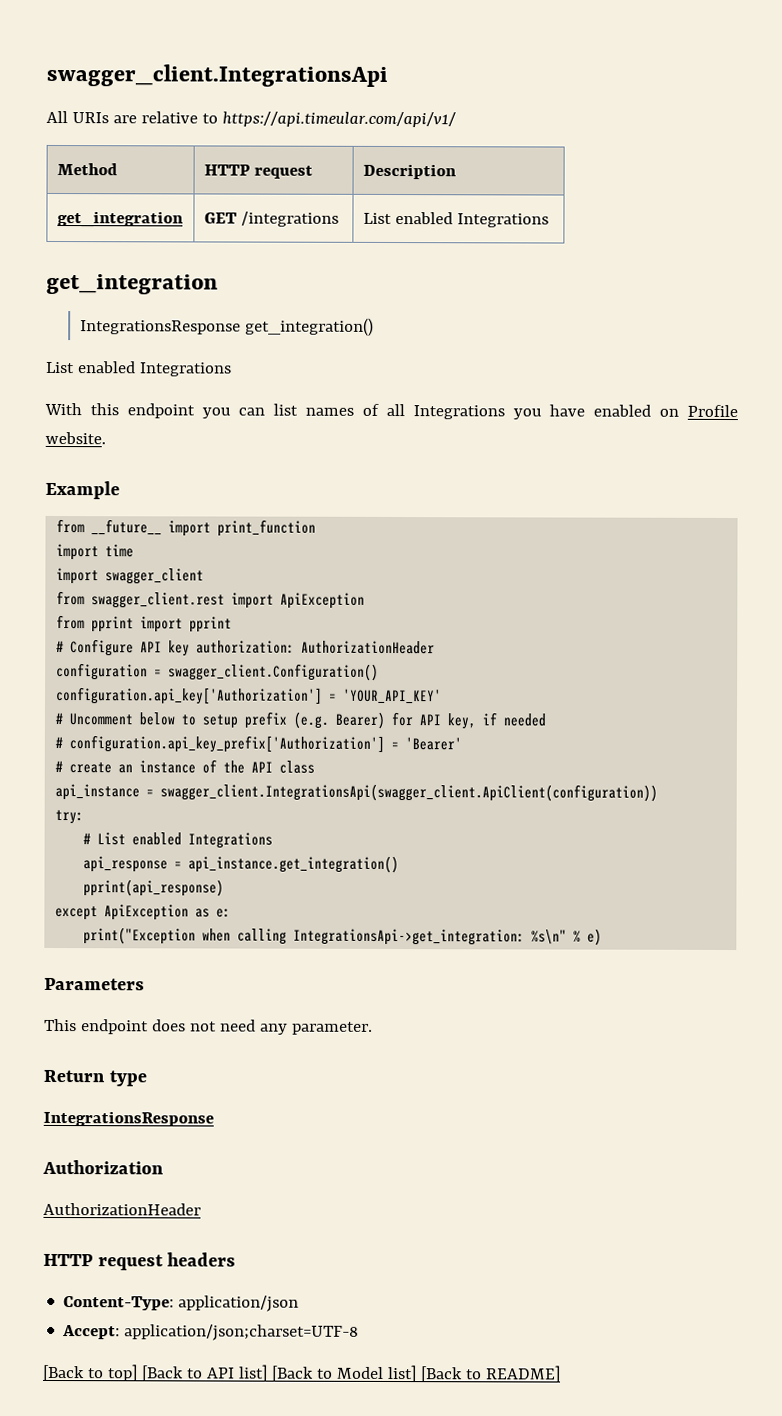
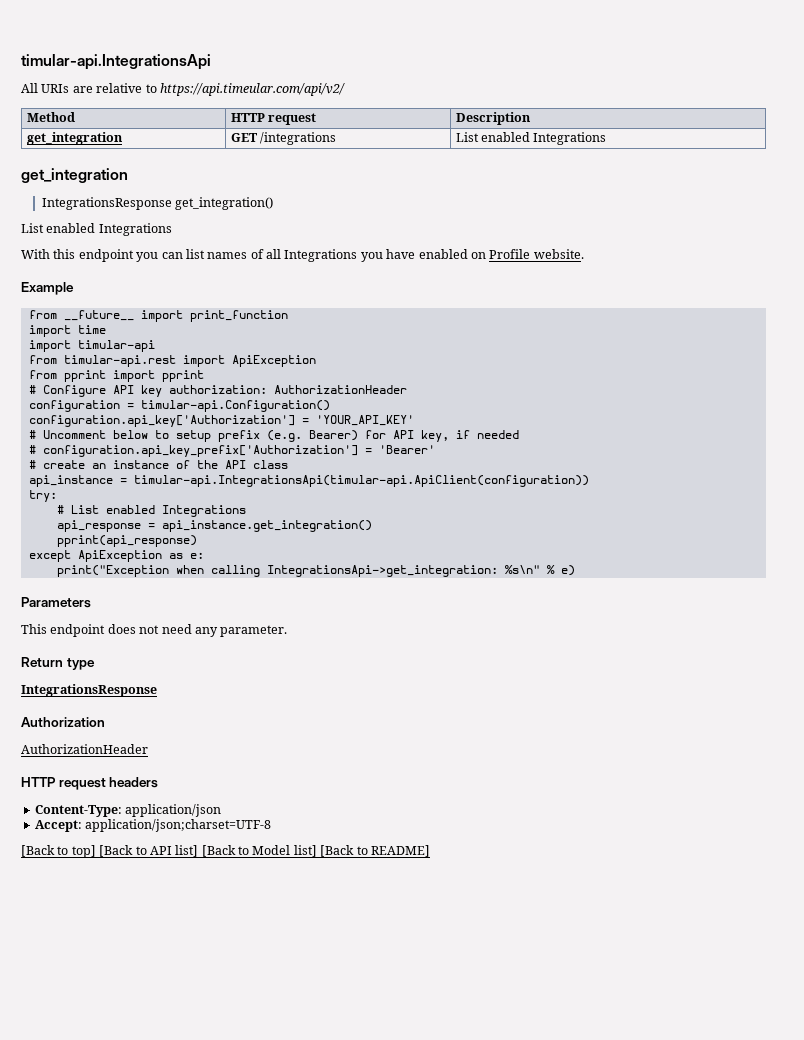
[46,63,388,87] swagger_client.IntegrationsApi -> [21,54,211,70] timular-api.IntegrationsApi
[221,111,456,128] https://api.timeular.com/api/v1/ -> [159,83,345,96] https://api.timeular.com/api/v2/
[105,568,205,585] [56,591,226,609] swagger_client // from swagger_client.rest -> [77,340,155,352] [28,355,176,367] timular-api // from timular-api.rest
[168,663,380,681] swagger_client.Configuration() -> [140,400,330,412] timular-api.Configuration()
[160,783,659,802] swagger_client.IntegrationsApi(swagger_client.ApiClient(configuration)) -> [133,475,589,487] timular-api.IntegrationsApi(timular-api.ApiClient(configuration))

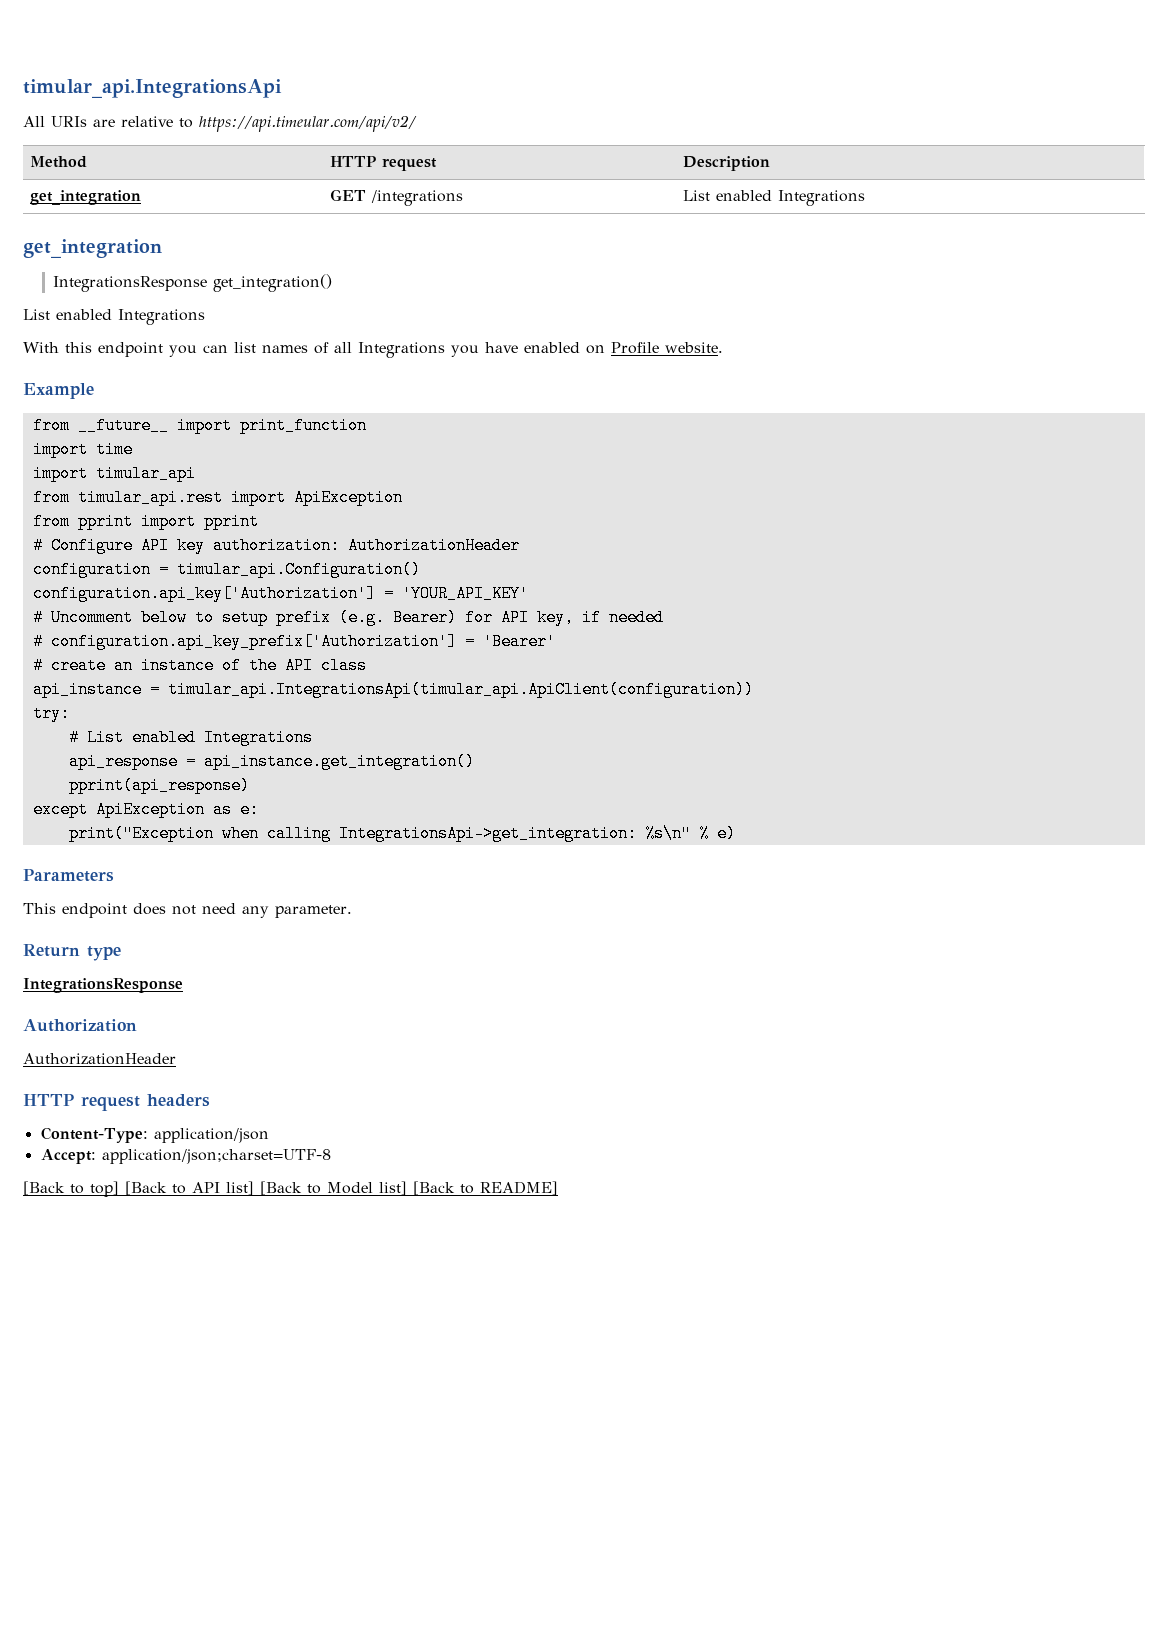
[21,54,211,70] timular-api.IntegrationsApi -> [23,79,282,98] timular_api.IntegrationsApi
[77,340,155,352] [28,355,176,367] timular-api // from timular-api.rest -> [95,465,196,482] [32,489,223,506] timular_api // from timular_api.rest
[140,400,330,412] timular-api.Configuration() -> [176,561,421,578] timular_api.Configuration()
[133,475,589,487] timular-api.IntegrationsApi(timular-api.ApiClient(configuration)) -> [167,681,754,698] timular_api.IntegrationsApi(timular_api.ApiClient(configuration))

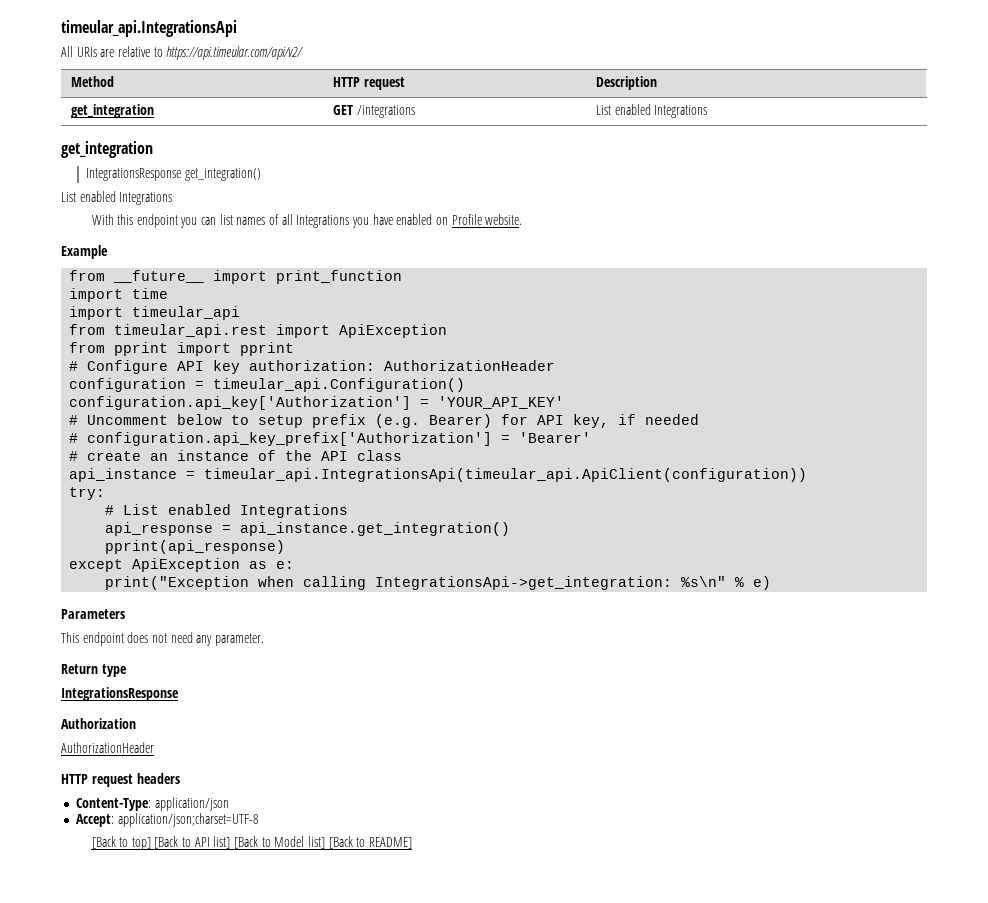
[23,79,282,98] timular_api.IntegrationsApi -> [61,20,237,37] timeular_api.IntegrationsApi
[95,465,196,482] [32,489,223,506] timular_api // from timular_api.rest -> [132,306,241,320] [69,324,268,338] timeular_api // from timeular_api.rest
[176,561,421,578] timular_api.Configuration() -> [213,378,466,392] timeular_api.Configuration()
[167,681,754,698] timular_api.IntegrationsApi(timular_api.ApiClient(configuration)) -> [204,468,808,482] timeular_api.IntegrationsApi(timeular_api.ApiClient(configuration))

